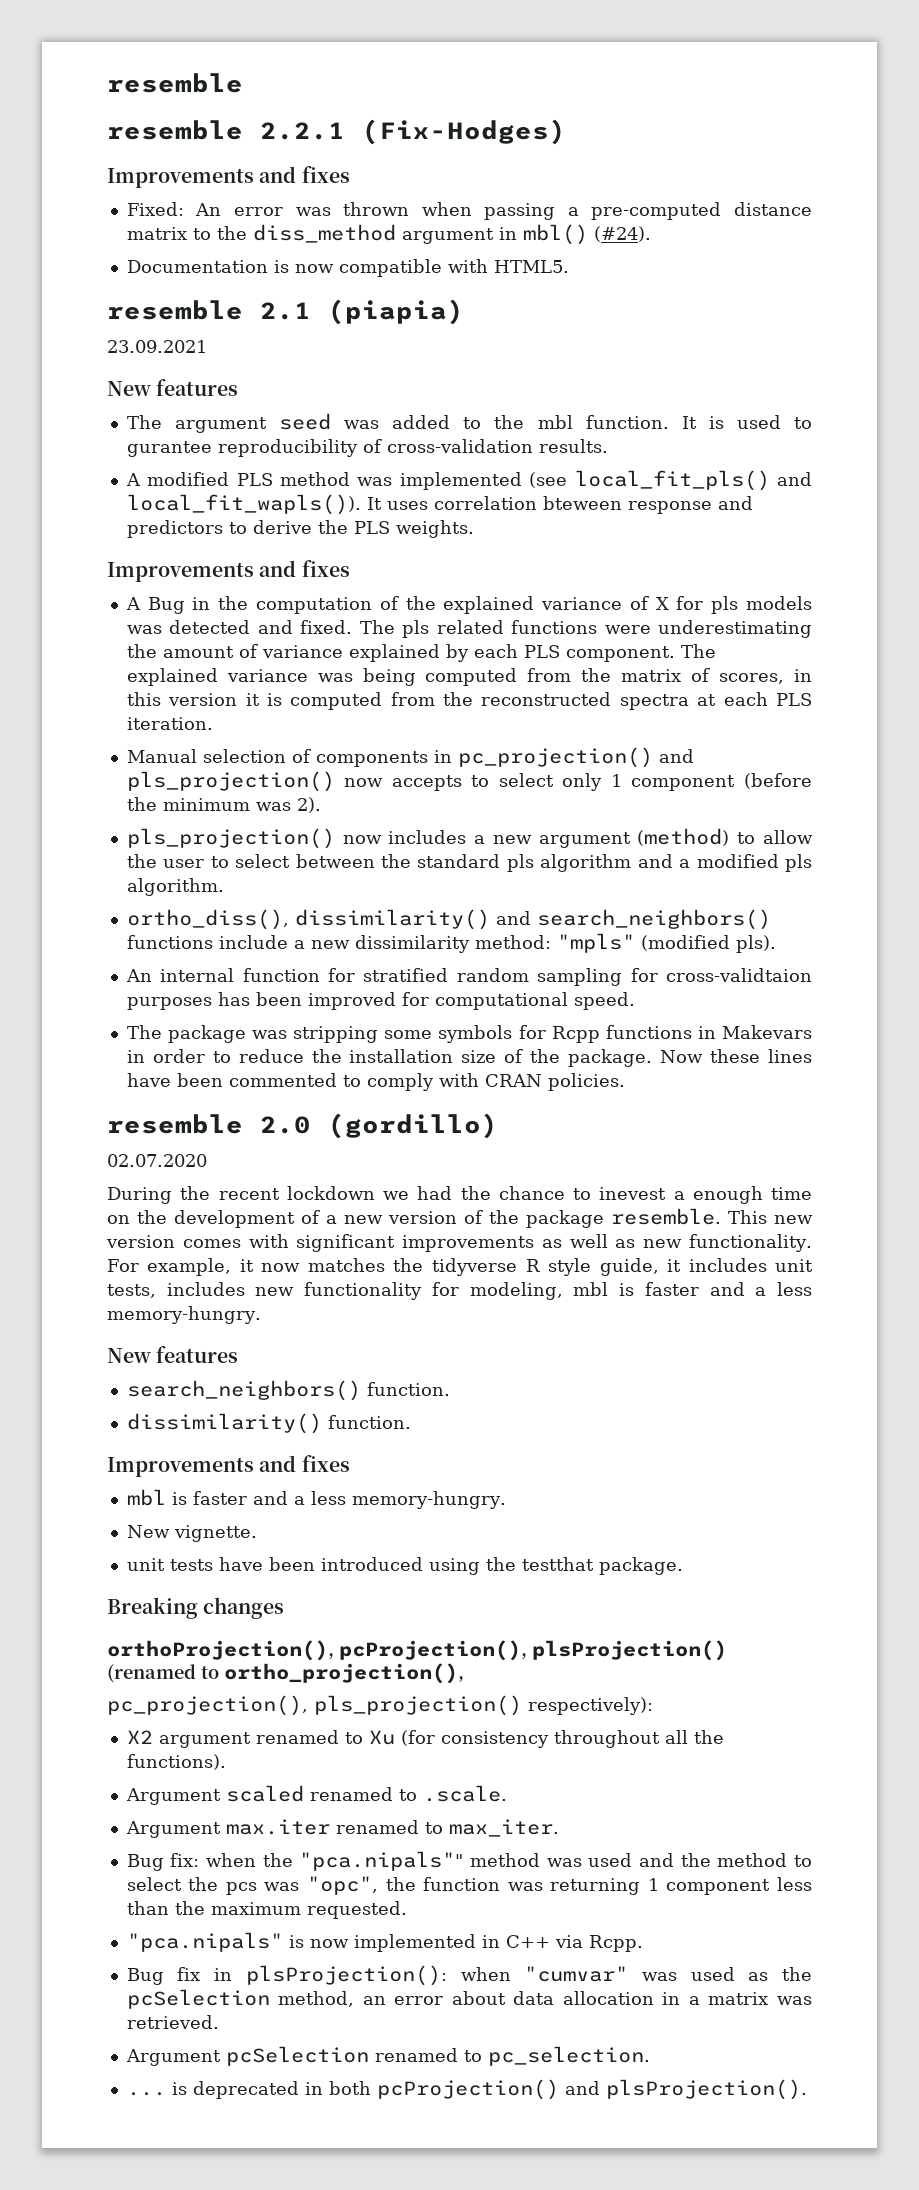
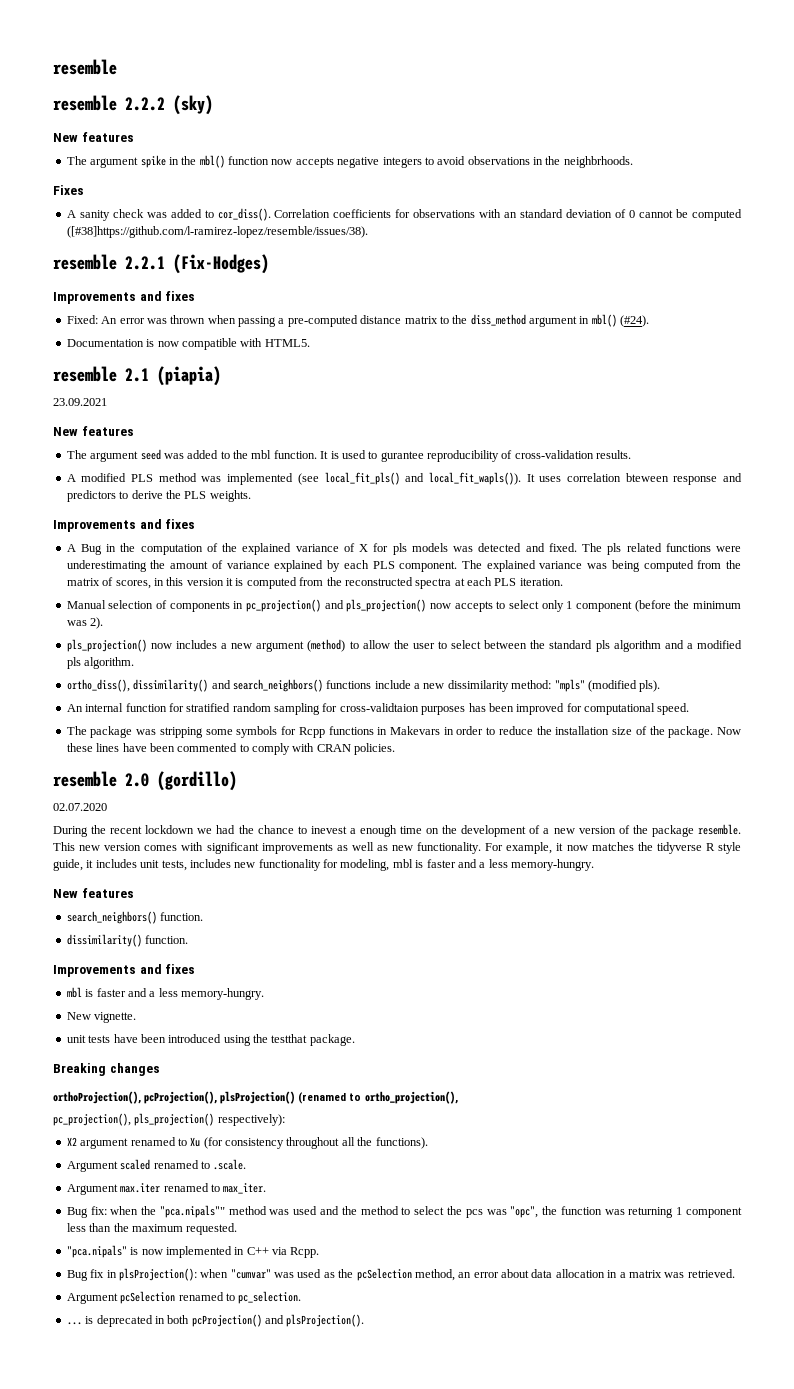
[107,73,243,93] resemble -> [53,59,117,75] [53,95,213,115] [53,132,134,142] [66,155,633,168] [53,185,84,195] [66,208,743,221] [66,226,368,238] resemble // resemble 2.2.2 (sky) // New features // The argument spike in the mbl() function now accepts negative integers to avoid observations in the neighbrhoods. // Fixes // A sanity check was added to cor_diss(). Correlation coefficients for observations with an standard deviation of 0 cannot be computed ([#38]https://github.com/l-ramirez-lopez/resemble/issues/38).

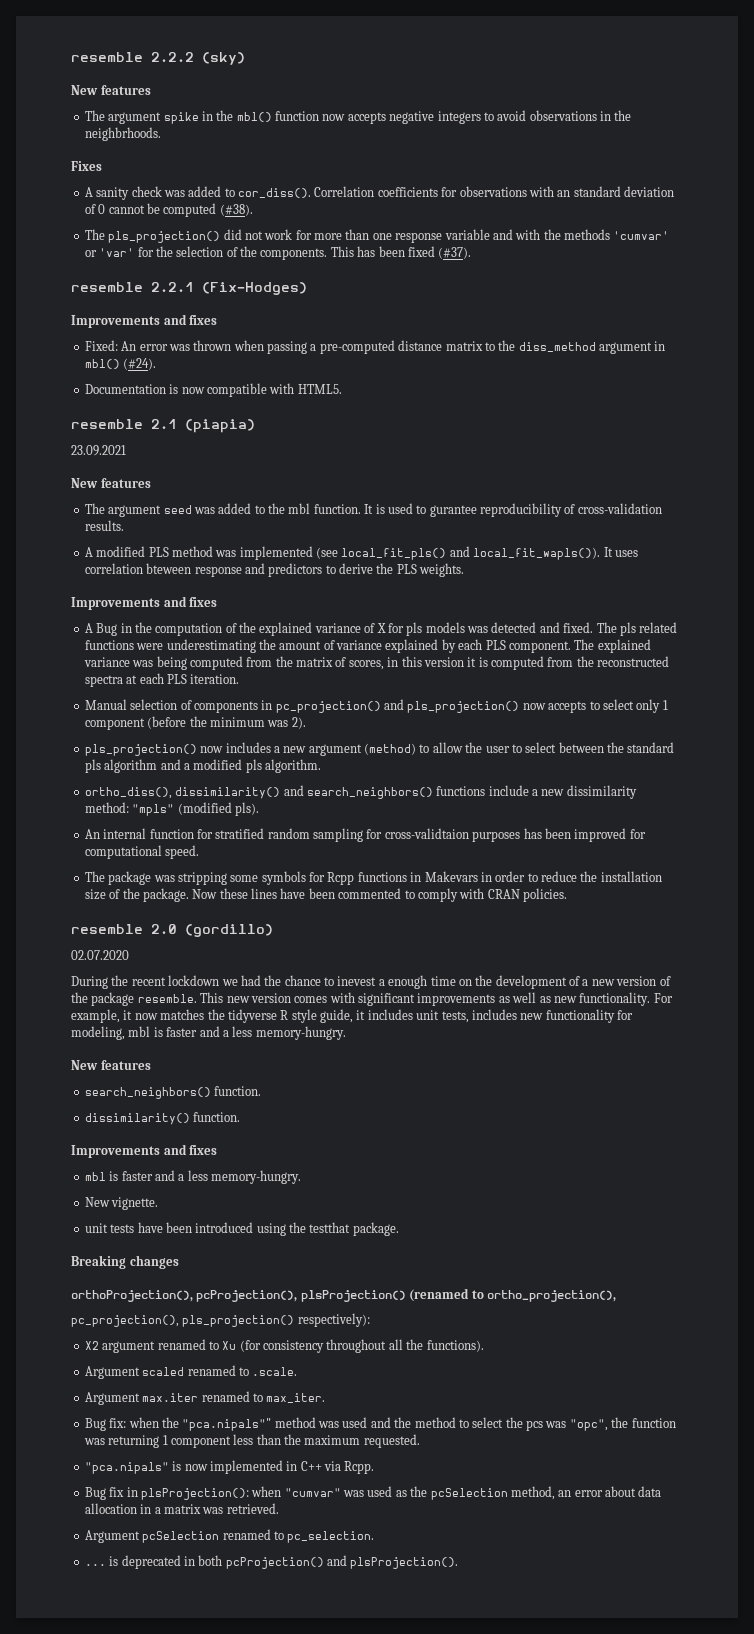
[53,59,117,75] [53,95,117,111] resemble // resemble -> [71,52,143,62] resemble
[66,226,368,238] ([#38]https://github.com/l-ramirez-lopez/resemble/issues/38). -> [219,204,253,216] [84,229,670,243] [84,246,472,260] (#38). // The pls_projection() did not work for more than one response variable and with the methods 'cumvar' or 'var' for the selection of the components. This has been fixed (#37).

